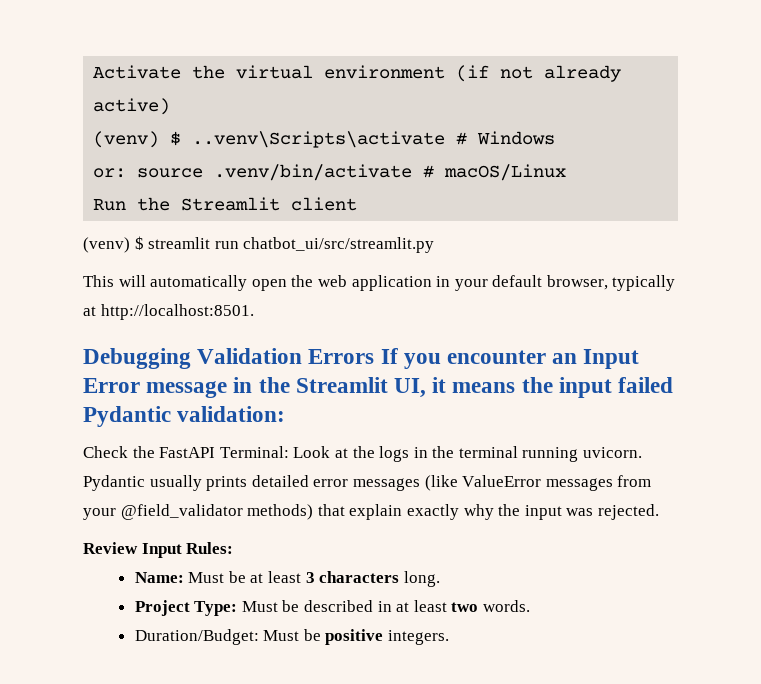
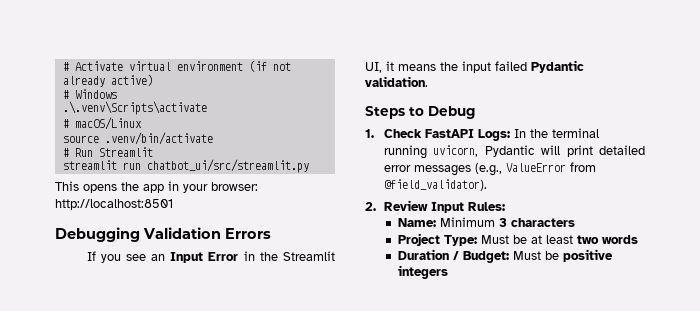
[93,65,226,79] Activate the -> [62,61,123,71] # Activate
[93,131,446,148] (venv) $ ..venv\Scripts\activate -> (153, 80) none
[93,164,413,181] or: source .venv/bin/activate -> [62,101,207,115] .\.venv\Scripts\activate //
[93,197,358,211] [83,236,435,253] [83,275,676,291] [83,304,254,320] Run the Streamlit client // (venv) $ streamlit run chatbot_ui/src/streamlit.py // This will automatically open the web application in your default browser, typically at http://localhost:8501. -> [62,132,213,145] [62,147,153,157] [62,159,309,173] [55,181,258,193] [55,199,173,210] source .venv/bin/activate // # Run Streamlit // streamlit run chatbot_ui/src/streamlit.py // This opens the app in your browser: http://localhost:8501
(375, 356) none -> (271, 233) //
[447,350,547,364] encounter -> [125,254,146,261] see
[146,381,228,398] message -> (239, 256) none
[177,406,286,422] [83,446,643,462] [83,475,652,491] [83,504,659,520] validation: // Check the FastAPI Terminal: Look at the logs in the terminal running uvicorn. Pydantic usually prints detailed error messages (like ValueError messages from your @field_validator methods) that explain exactly why the input was rejected. // -> [365,76,428,87] [365,106,475,119] [365,128,599,141] [383,145,645,159] [383,162,596,176] [383,179,487,191] [365,202,376,211] validation. // Steps to Debug // 1. Check FastAPI Logs: In the terminal running uvicorn, Pydantic will print detailed error messages (e.g., ValueError from @field_validator). // 2.
[188,571,301,583] Must be at least -> [440,217,496,227] Minimum
[403,571,440,587] long. -> (576, 222) none
[303,600,392,612] described in -> (528, 239) none
[482,600,530,612] [134,629,259,645] words. // Duration/Budget: -> [602,235,639,244] [398,249,510,263] words // Duration / Budget:
[387,630,449,645] integers. -> [398,265,449,279] integers

